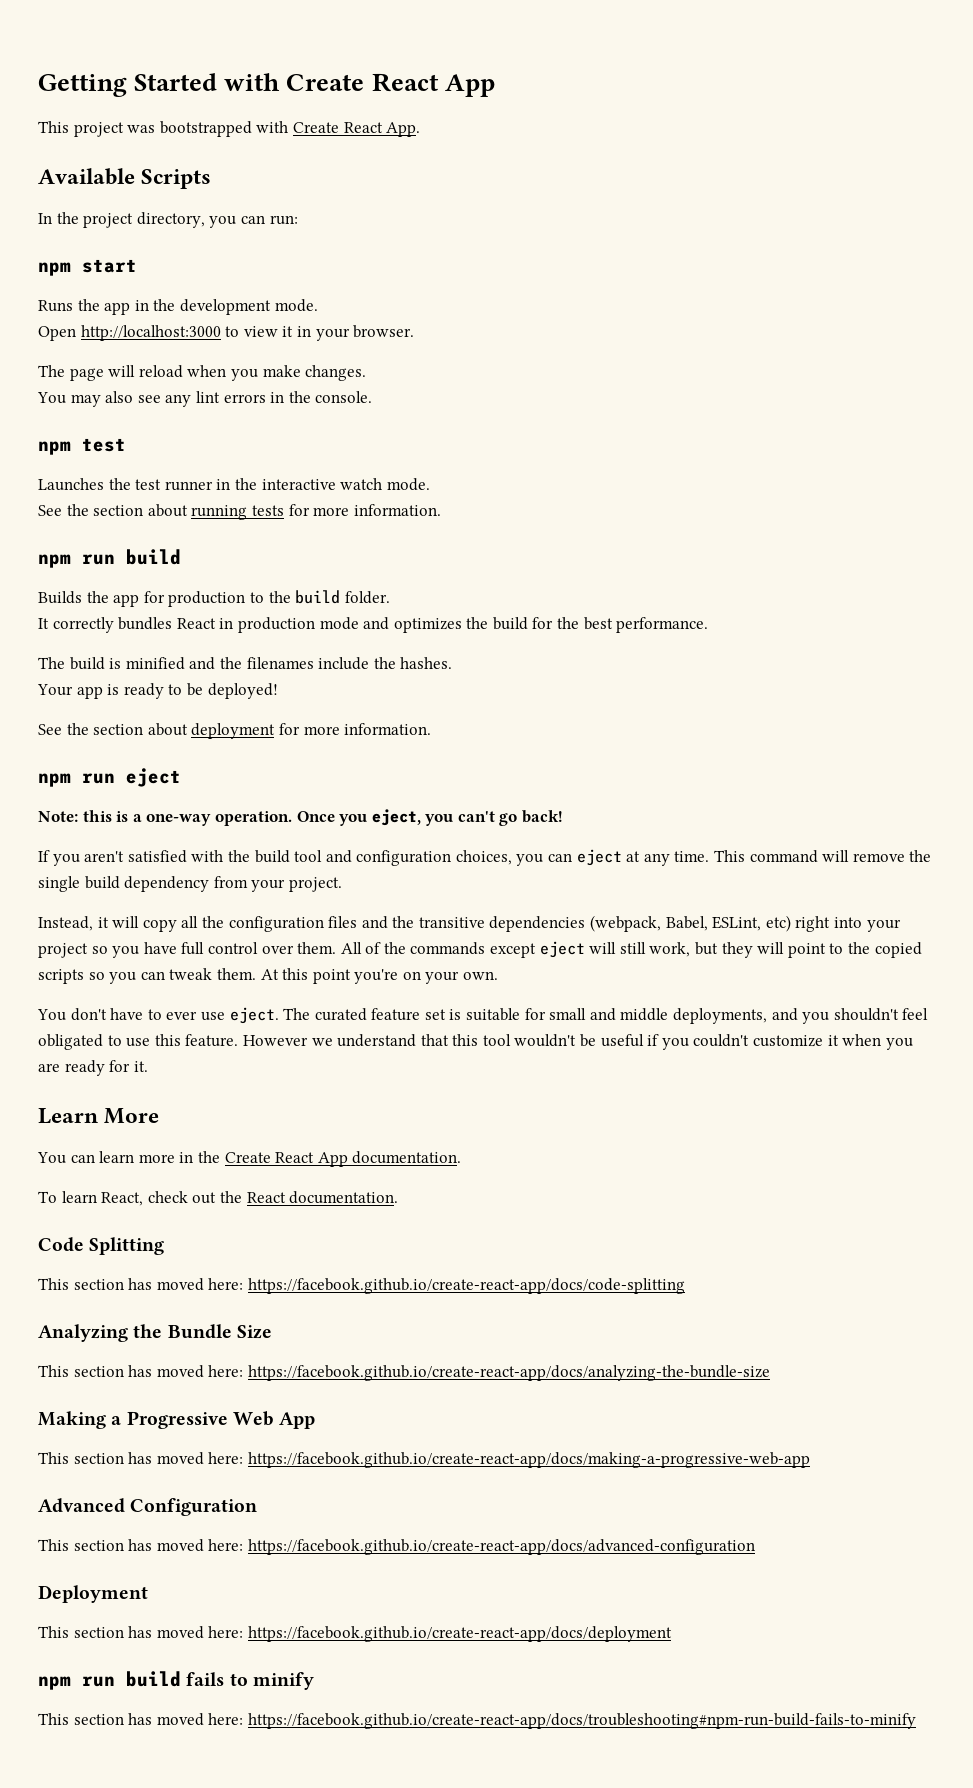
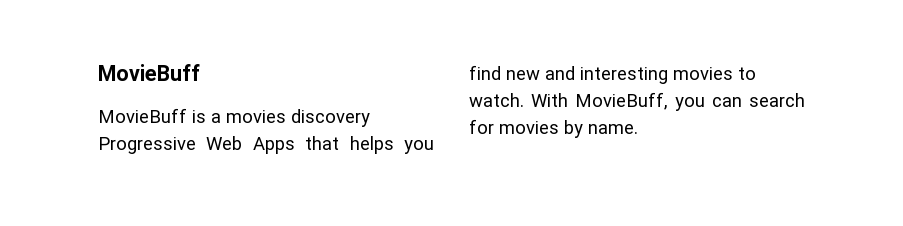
[38,73,495,97] [38,121,421,137] [38,168,212,189] [38,212,298,228] [38,259,137,276] [38,299,318,315] [38,325,415,341] [38,365,367,381] [37,391,373,407] [38,438,126,455] [38,478,430,491] [38,504,441,520] [38,549,181,568] [38,590,390,607] [38,617,709,633] [38,657,453,670] [37,683,278,699] [38,723,432,739] [38,768,181,787] [38,809,564,826] [38,849,932,866] [38,876,342,892] [38,915,901,932] [38,941,922,958] [38,968,499,984] [37,1007,929,1024] [38,1034,913,1050] [38,1060,148,1076] [38,1108,160,1124] [37,1151,462,1167] [38,1191,399,1206] [38,1237,165,1255] [38,1278,685,1294] [38,1324,272,1342] [38,1365,770,1381] [38,1411,316,1429] [38,1452,810,1468] [38,1498,258,1516] [38,1539,755,1555] [38,1585,148,1603] [38,1626,672,1642] [38,1671,314,1690] [38,1713,916,1729] Getting Started with Create React App // This project was bootstrapped with Create React App. // Available Scripts // In the project directory, you can run: // npm start // Runs the app in the development mode. // Open http://localhost:3000 to view it in your browser. // The page will reload when you make changes. // You may also see any lint errors in the console. // npm test // Launches the test runner in the interactive watch mode. // See the section about running tests for more information. // npm run build // Builds the app for production to the build folder. // It correctly bundles React in production mode and optimizes the build for the best performance. // The build is minified and the filenames include the hashes. // Your app is ready to be deployed! // See the section about deployment for more information. // npm run eject // Note: this is a one-way operation. Once you eject, you can't go back! // If you aren't satisfied with the build tool and configuration choices, you can eject at any time. This command will remove the single build dependency from your project. // Instead, it will copy all the configuration files and the transitive dependencies (webpack, Babel, ESLint, etc) right into your project so you have full control over them. All of the commands except eject will still work, but they will point to the copied scripts so you can tweak them. At this point you're on your own. // You don't have to ever use eject. The curated feature set is suitable for small and middle deployments, and you shouldn't feel obligated to use this feature. However we understand that this tool wouldn't be useful if you couldn't customize it when you are ready for it. // Learn More // You can learn more in the Create React App documentation. // To learn React, check out the React documentation. // Code Splitting // This section has moved here: https://facebook.github.io/create-react-app/docs/code-splitting // Analyzing the Bundle Size // This section has moved here: https://facebook.github.io/create-react-app/docs/analyzing-the-bundle-size // Making a Progressive Web App // This section has moved here: https://facebook.github.io/create-react-app/docs/making-a-progressive-web-app // Advanced Configuration // This section has moved here: https://facebook.github.io/create-react-app/docs/advanced-configuration // Deployment // This section has moved here: https://facebook.github.io/create-react-app/docs/deployment // npm run build fails to minify // This section has moved here: https://facebook.github.io/create-react-app/docs/troubleshooting#npm-run-build-fails-to-minify -> [98,64,200,81] [98,108,370,127] [98,136,434,154] [469,65,756,84] [469,92,805,111] [469,119,638,138] MovieBuff // MovieBuff is a movies discovery Progressive Web Apps that helps you find new and interesting movies to watch. With MovieBuff, you can search for movies by name.

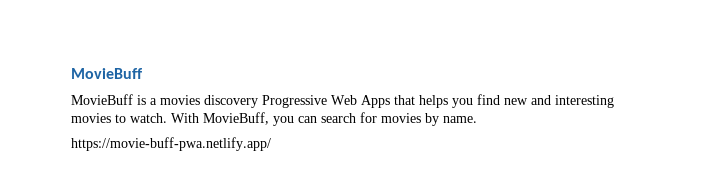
(638, 129) none -> [71,137,271,151] // https://movie-buff-pwa.netlify.app/

